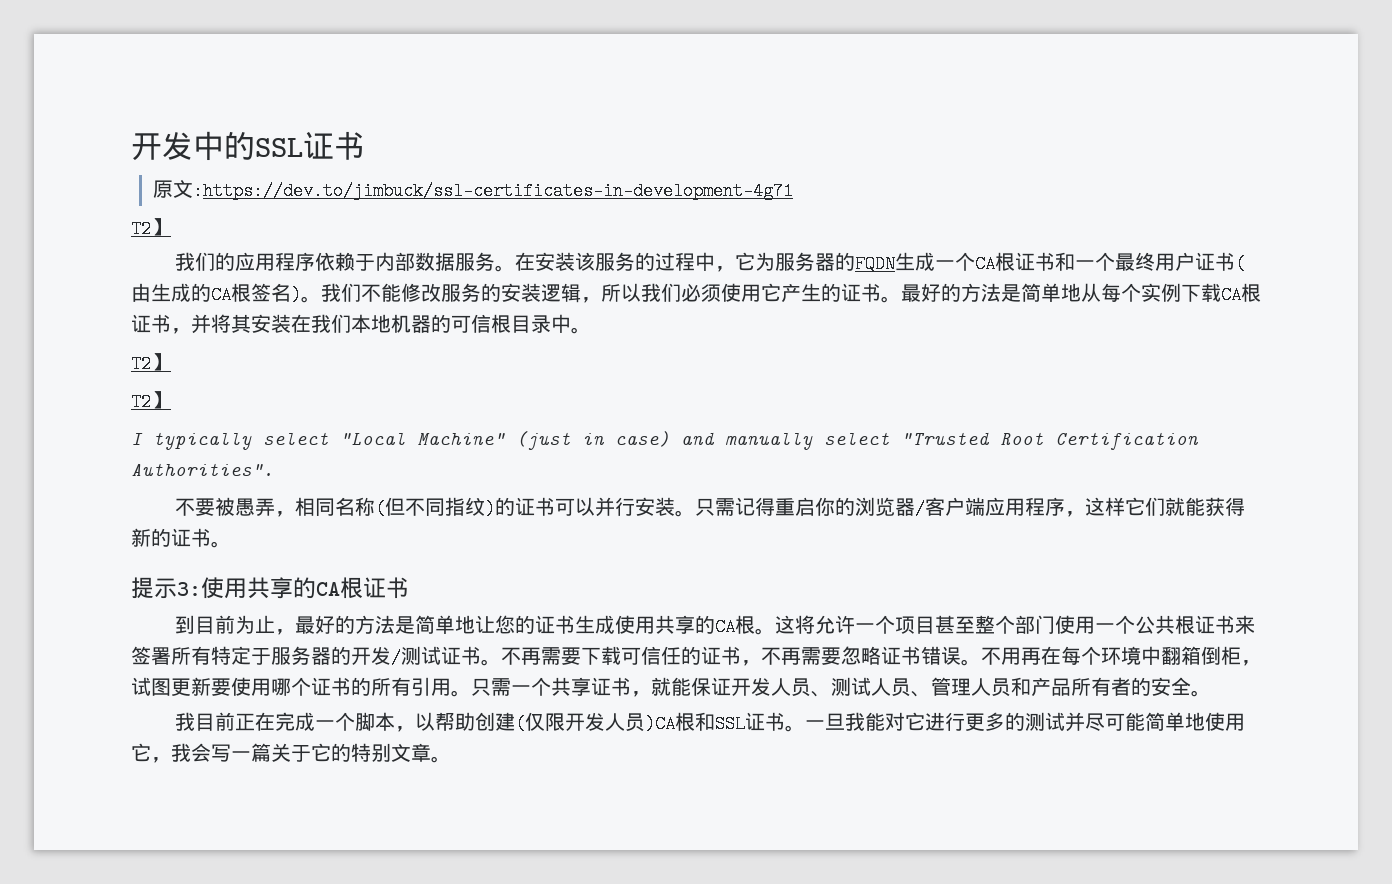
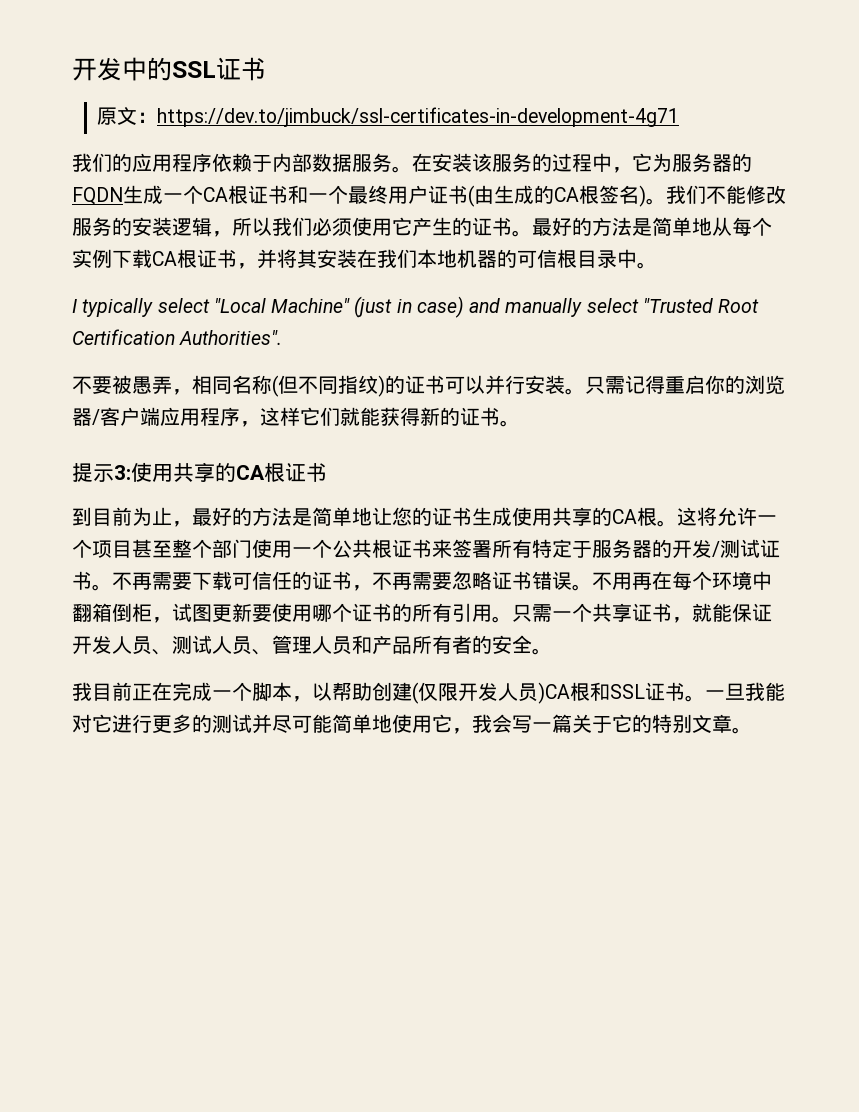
[193,182,794,200] [131,218,171,238] :https://dev.to/jimbuck/ssl-certificates-in-development-4g71 // T2】 -> [137,107,680,127] ：https://dev.to/jimbuck/ssl-certificates-in-development-4g71
[131,353,171,373] [131,391,171,411] // T2】 // T2】 -> (657, 265) none

